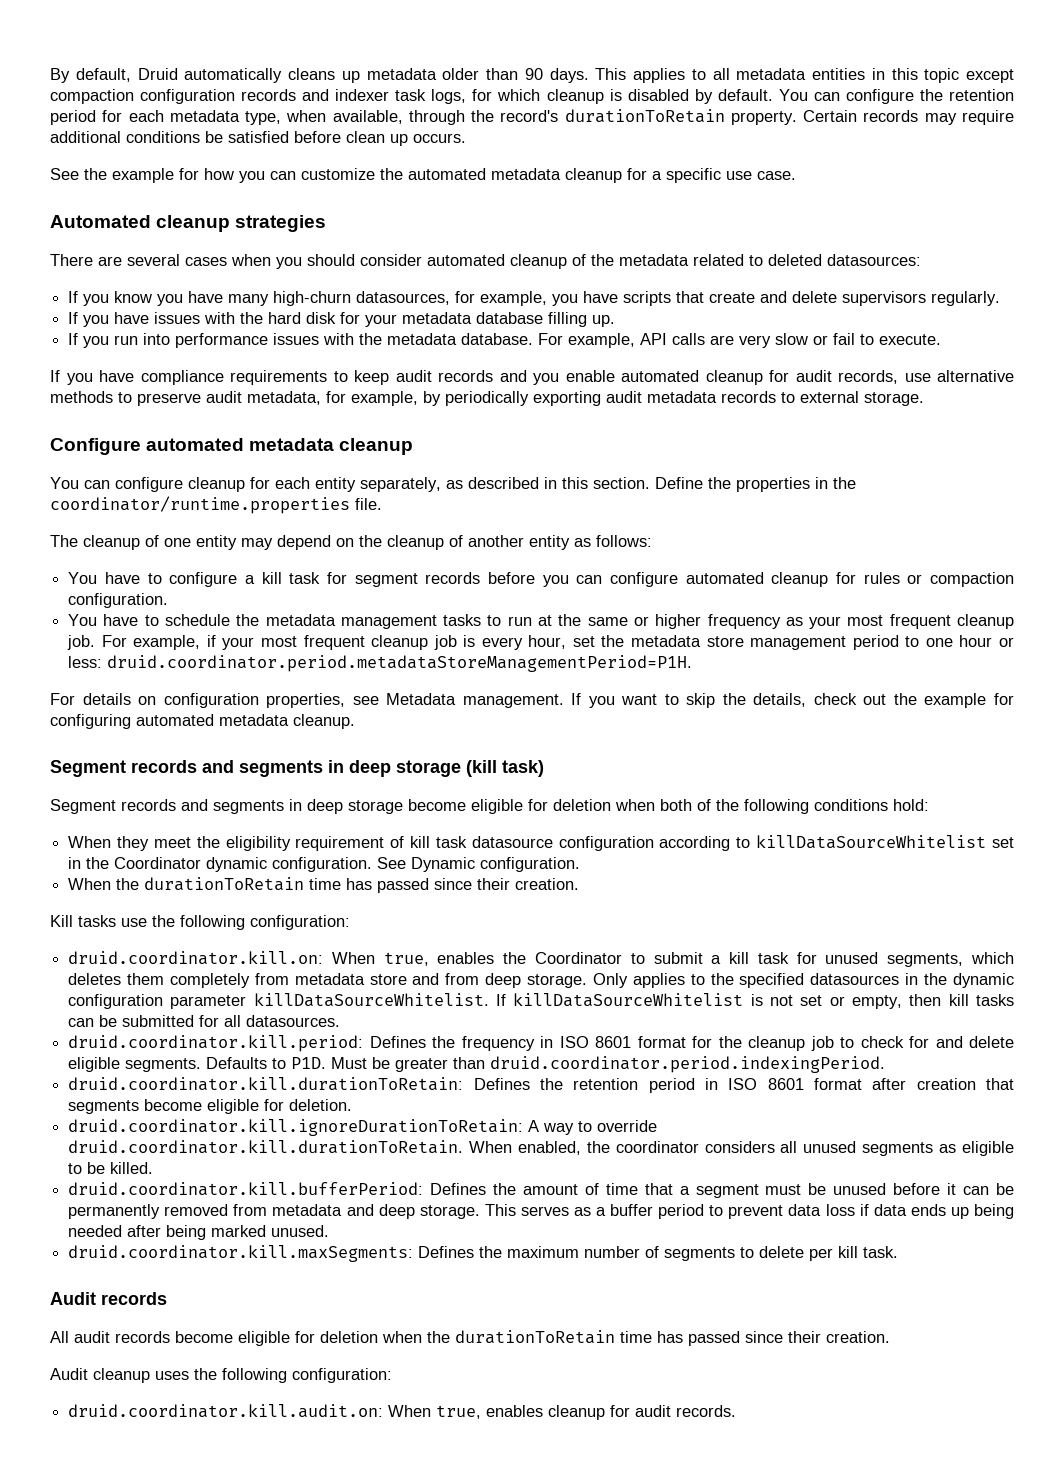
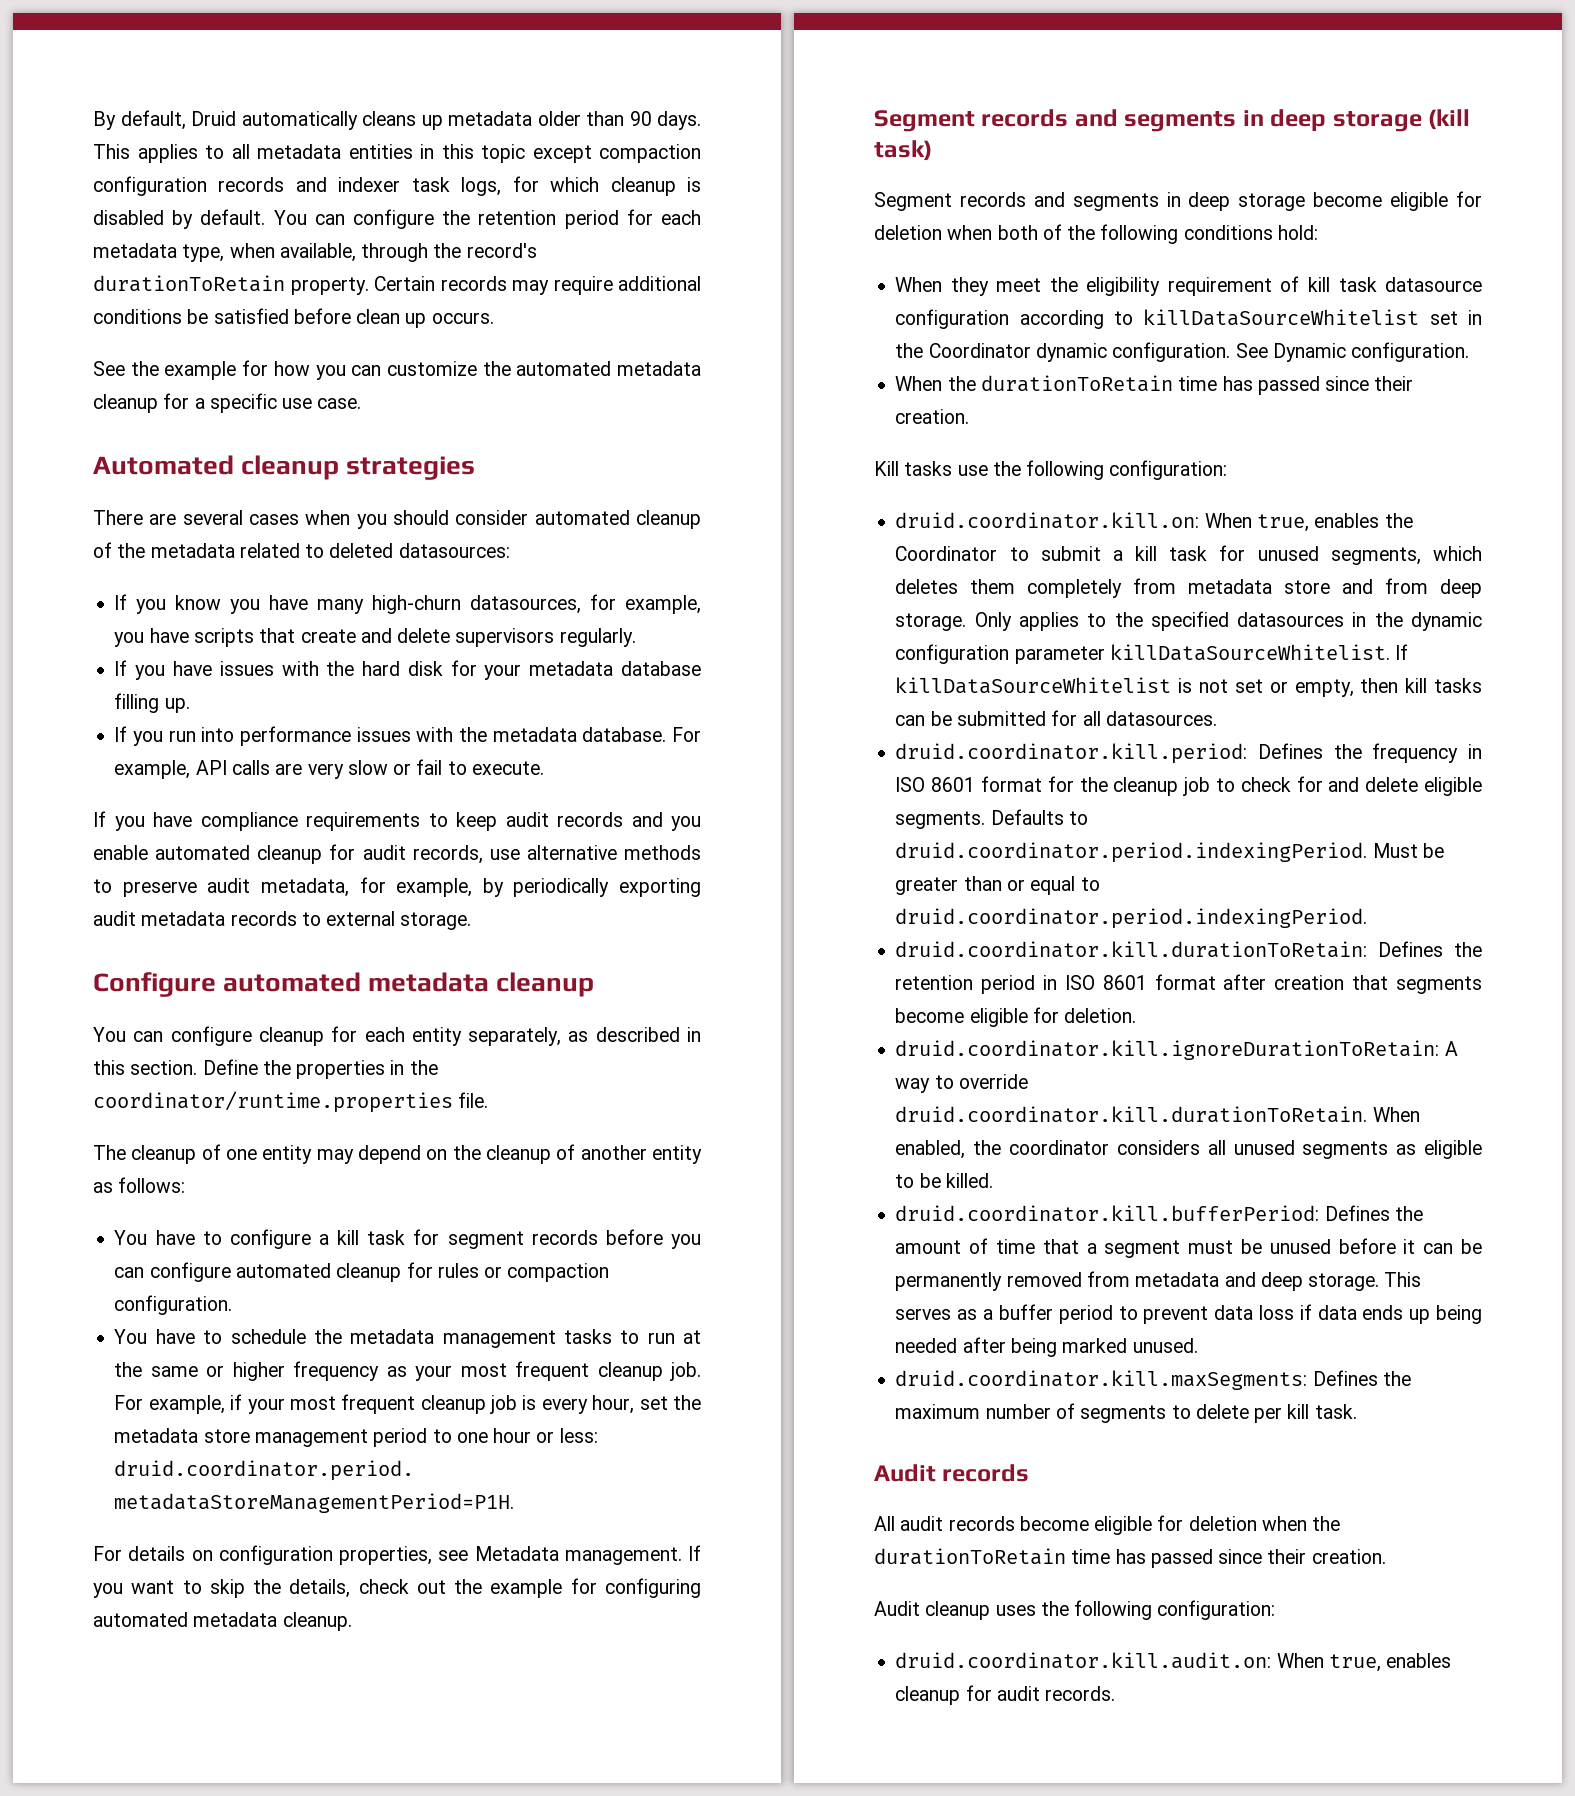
[291,1057,327,1069] P1D. -> [895,842,1368,863] druid.coordinator.period.indexingPeriod.
(486, 1063) none -> [1006,876,1100,895] or equal to

